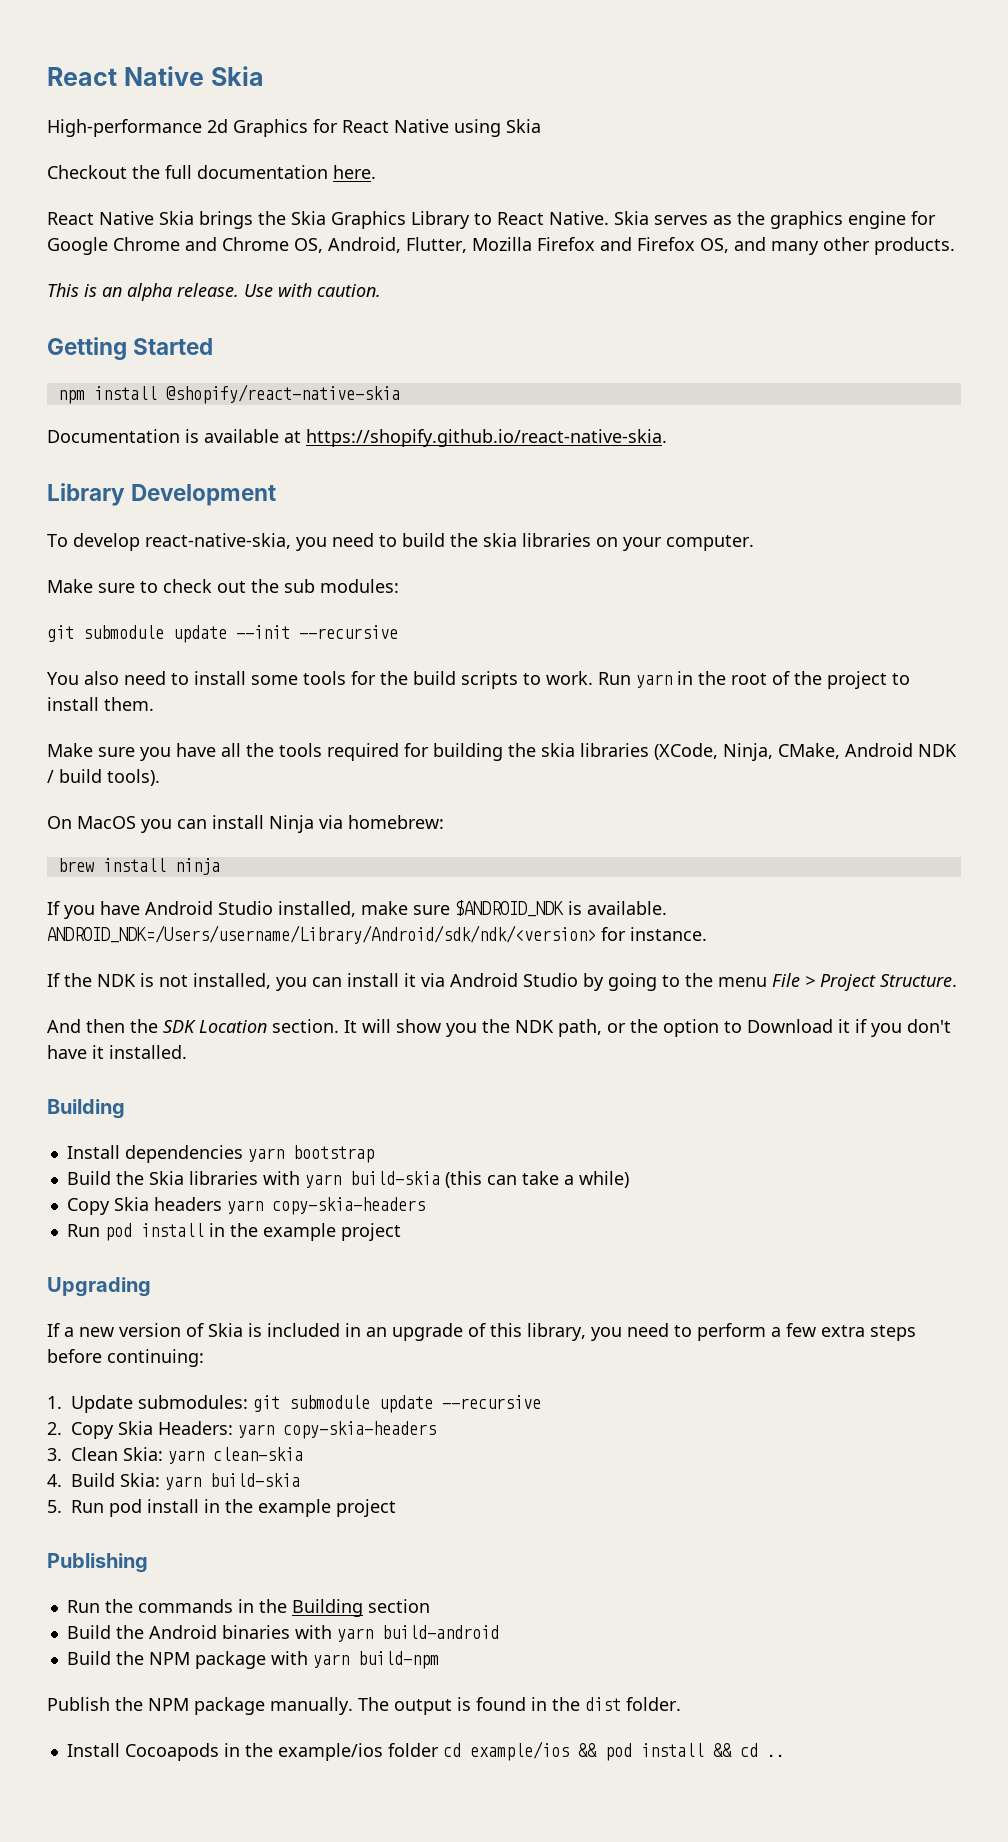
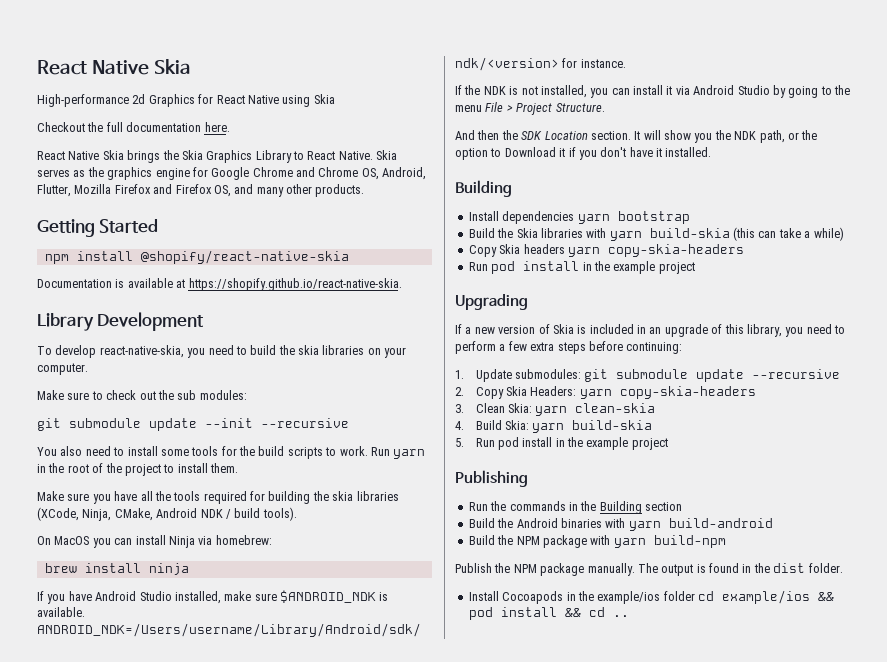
[47,283,381,301] // This is an alpha release. Use with caution. -> (365, 190) none

